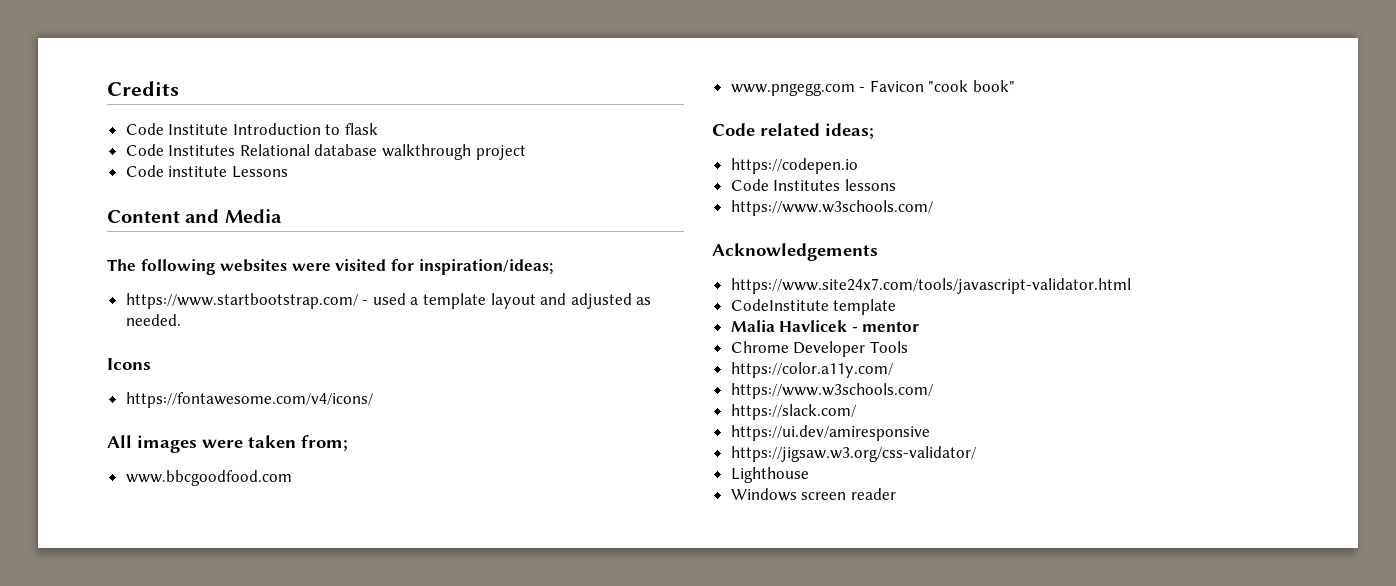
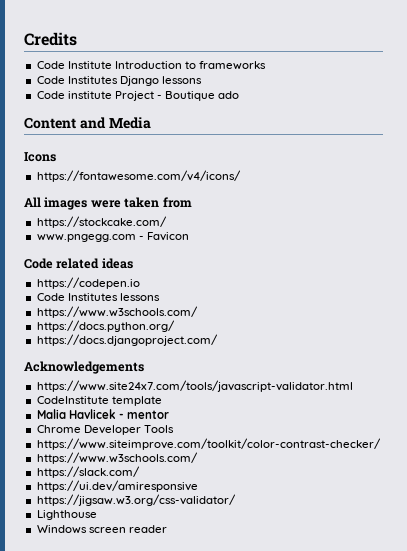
[345,123,379,135] [125,144,526,160] [125,165,288,178] [107,209,282,223] [107,259,553,275] [125,293,652,309] [125,314,181,326] flask // Code Institutes Relational database walkthrough project // Code institute Lessons // Content and Media // The following websites were visited for inspiration/ideas; // https://www.startbootstrap.com/ - used a template layout and adjusted as needed. -> [199,61,267,70] [36,76,202,86] [36,91,240,101] [24,117,151,129] frameworks // Code Institutes Django lessons // Code institute Project - Boutique ado // Content and Media
[301,435,348,451] [125,470,292,486] from; // www.bbcgoodfood.com -> [162,197,192,208] [36,216,167,228] from // https://stockcake.com/
[928,80,1016,92] "cook book" -> (189, 236) none
[825,123,874,139] ideas; -> [101,258,133,269] ideas
(933, 208) none -> [36,320,175,332] [36,334,218,346] // https://docs.python.org/ // https://docs.djangoproject.com/
[730,362,893,378] https://color.a11y.com/ -> [36,438,381,450] https://www.siteimprove.com/toolkit/color-contrast-checker/

